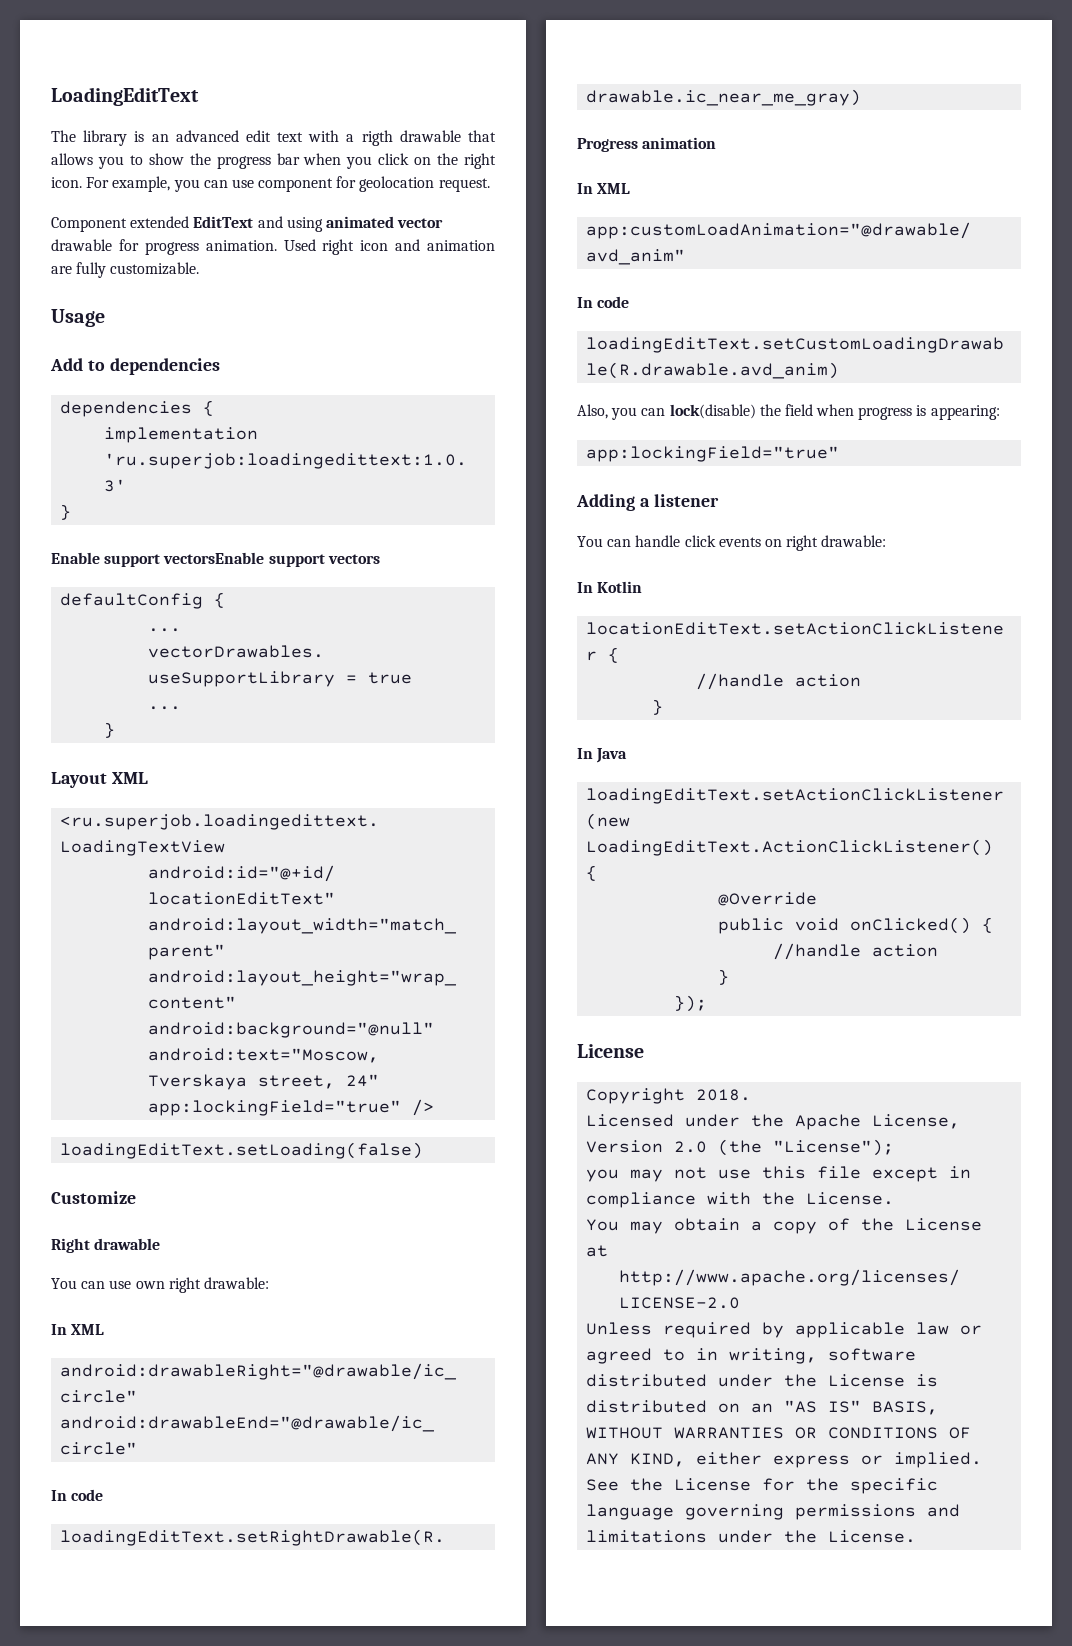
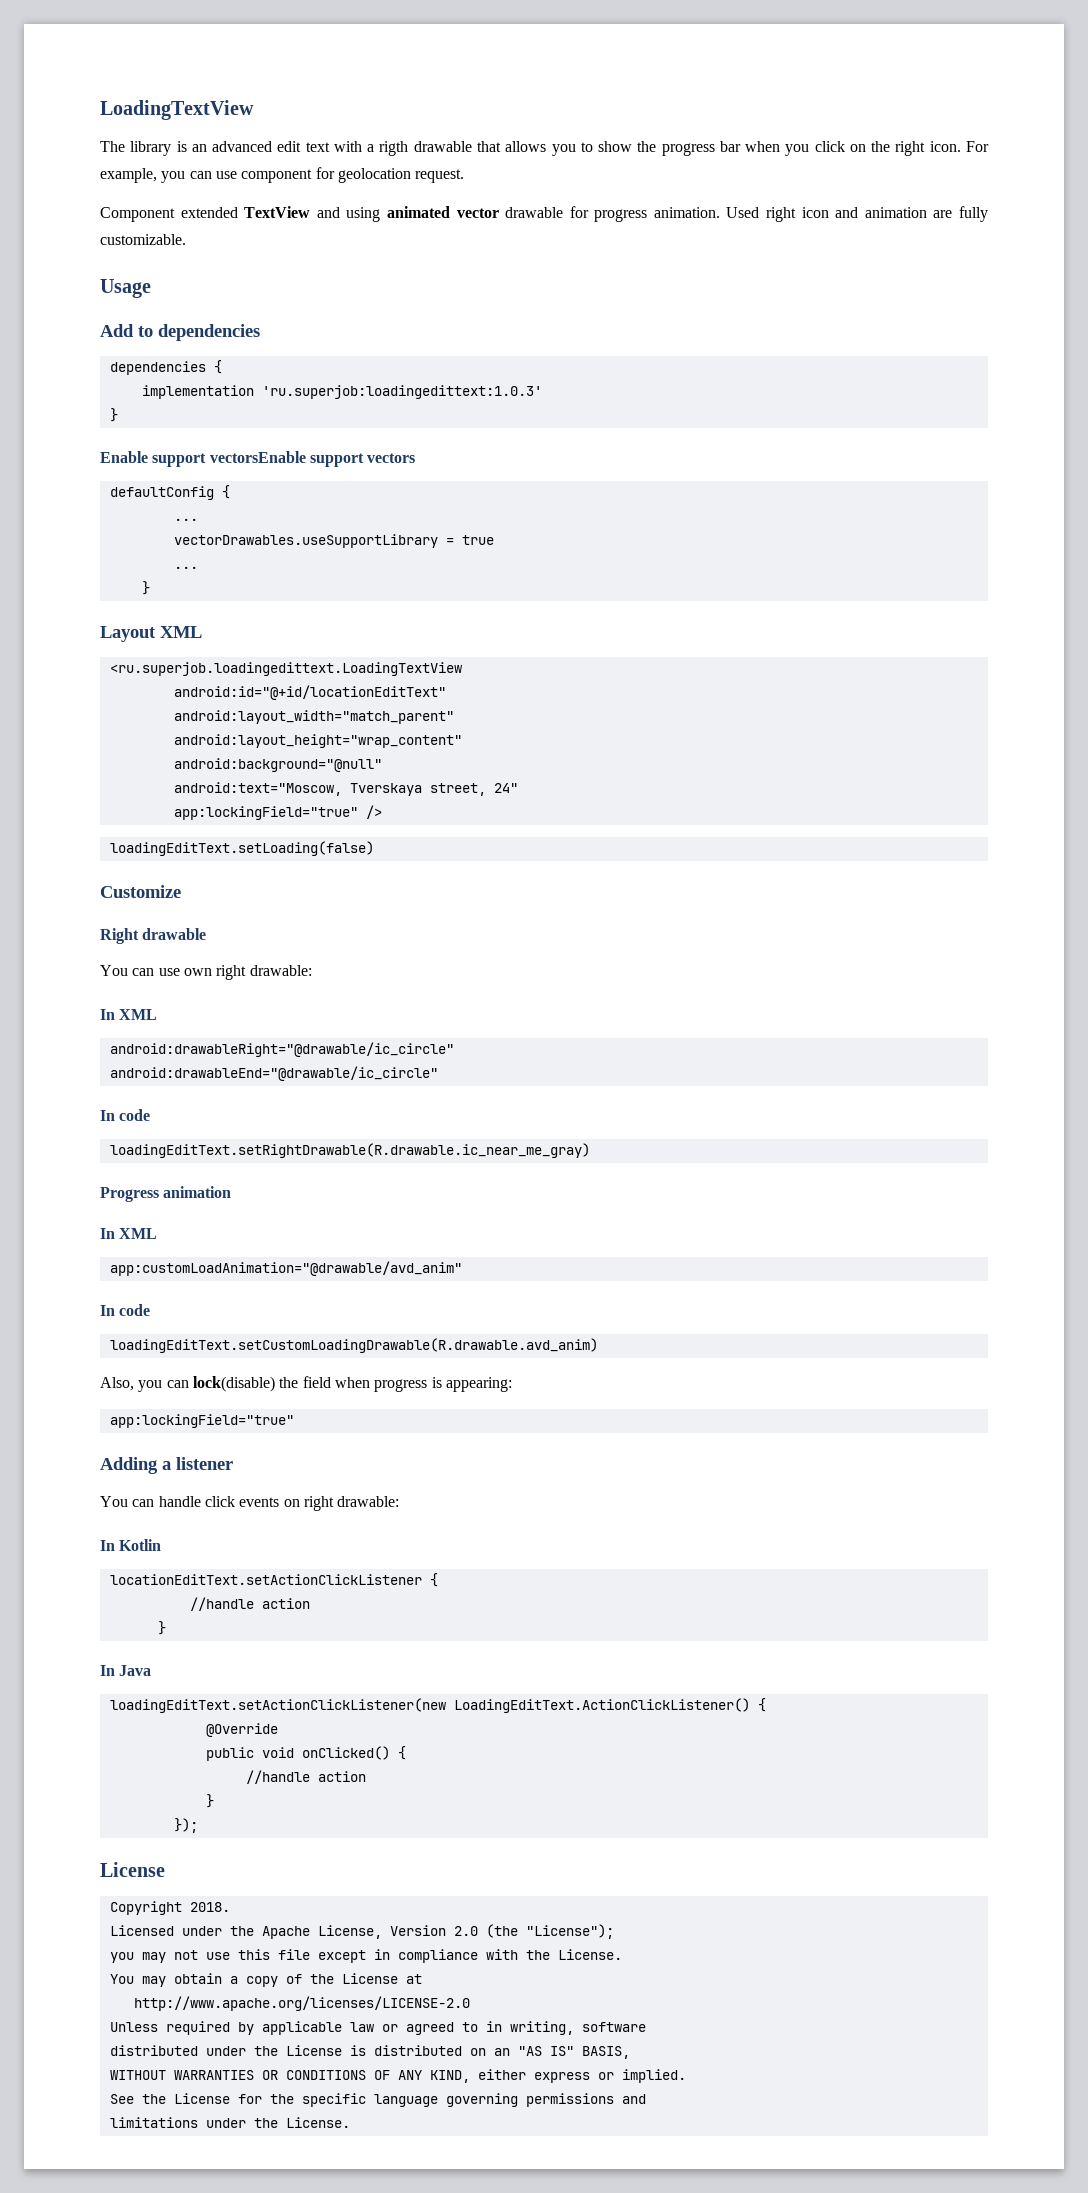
[51,87,199,106] LoadingEditText -> [100,100,254,120] LoadingTextView
[193,216,254,228] EditText -> [244,206,311,218] TextView

